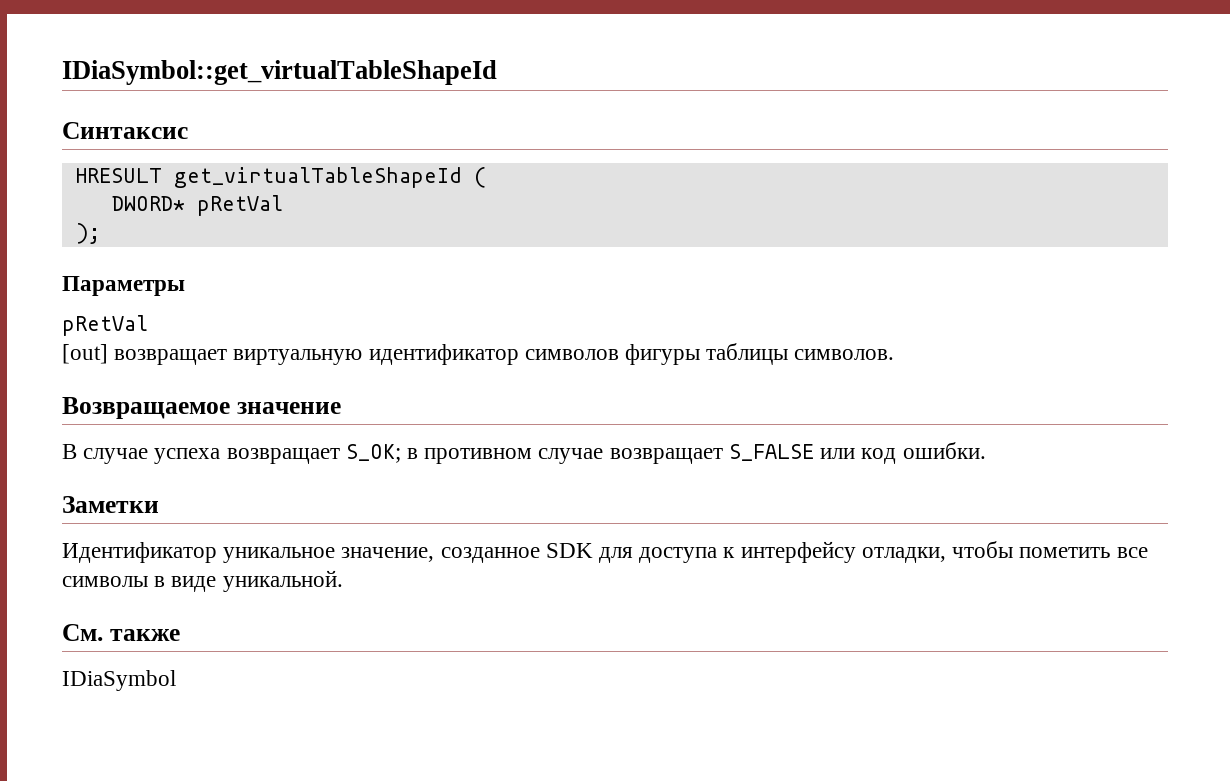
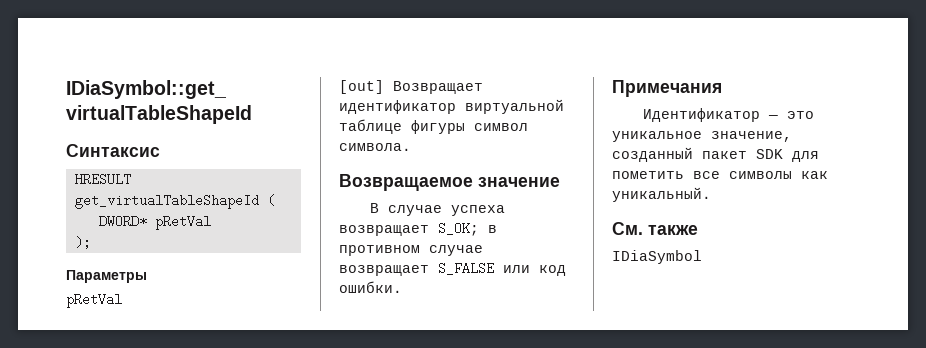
[114,343,895,365] возвращает виртуальную идентификатор символов фигуры таблицы символов. -> [393,81,483,94] [339,99,564,114] [339,119,528,134] [339,143,411,151] Возвращает идентификатор виртуальной таблице фигуры символ символа.
[62,496,159,513] Заметки -> [612,80,722,97] Примечания
[223,541,1148,563] [62,570,343,592] уникальное значение, созданное SDK для доступа к интерфейсу отладки, чтобы пометить все символы в виде уникальной. -> [767,111,814,119] [612,131,792,142] [612,147,819,162] [612,171,828,179] [612,187,711,202] — это уникальное значение, созданный пакет SDK для пометить все символы как уникальный.

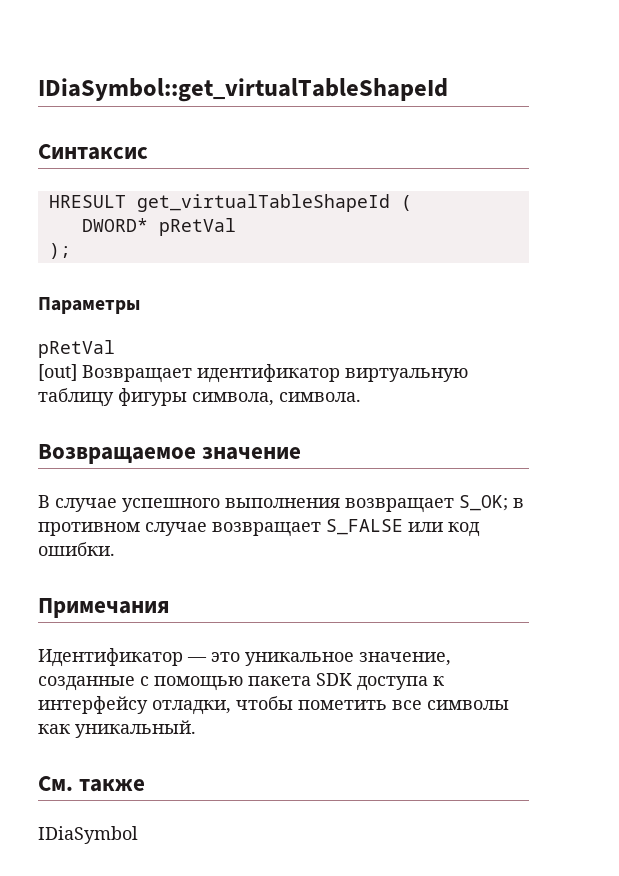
[465,99,564,114] [339,119,528,134] виртуальной таблице фигуры символ -> [345,368,468,382] [38,388,274,407] виртуальную таблицу фигуры символа,
[450,205,505,216] успеха -> [122,498,340,512] успешного выполнения
[612,147,819,162] созданный пакет SDK для -> [38,673,444,691] [38,696,293,715] созданные с помощью пакета SDK доступа к интерфейсу отладки, чтобы

